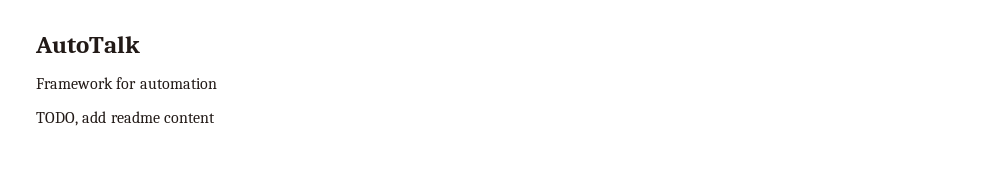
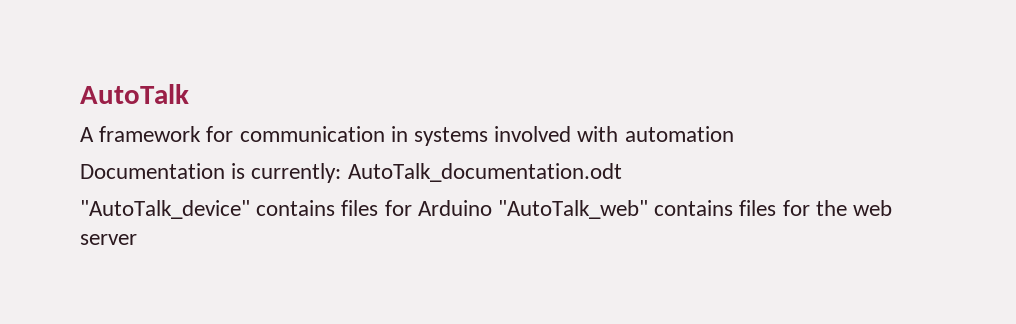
[36,77,217,89] [36,111,215,126] Framework for automation // TODO, add readme content -> [80,126,734,146] [80,163,622,183] [80,200,893,219] [80,234,137,245] A framework for communication in systems involved with automation // Documentation is currently: AutoTalk_documentation.odt // "AutoTalk_device" contains files for Arduino "AutoTalk_web" contains files for the web server

